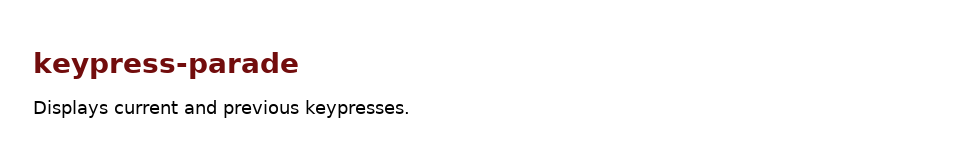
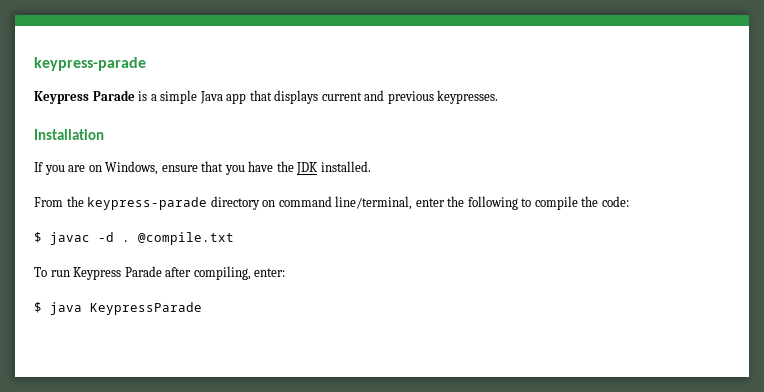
[33,100,410,118] Displays current and previous keypresses. -> [34,90,499,104] [34,129,104,140] [34,161,371,175] [34,196,629,210] [34,232,234,245] [34,266,286,280] [34,302,202,315] Keypress Parade is a simple Java app that displays current and previous keypresses. // Installation // If you are on Windows, ensure that you have the JDK installed. // From the keypress-parade directory on command line/terminal, enter the following to compile the code: // $ javac -d . @compile.txt // To run Keypress Parade after compiling, enter: // $ java KeypressParade

